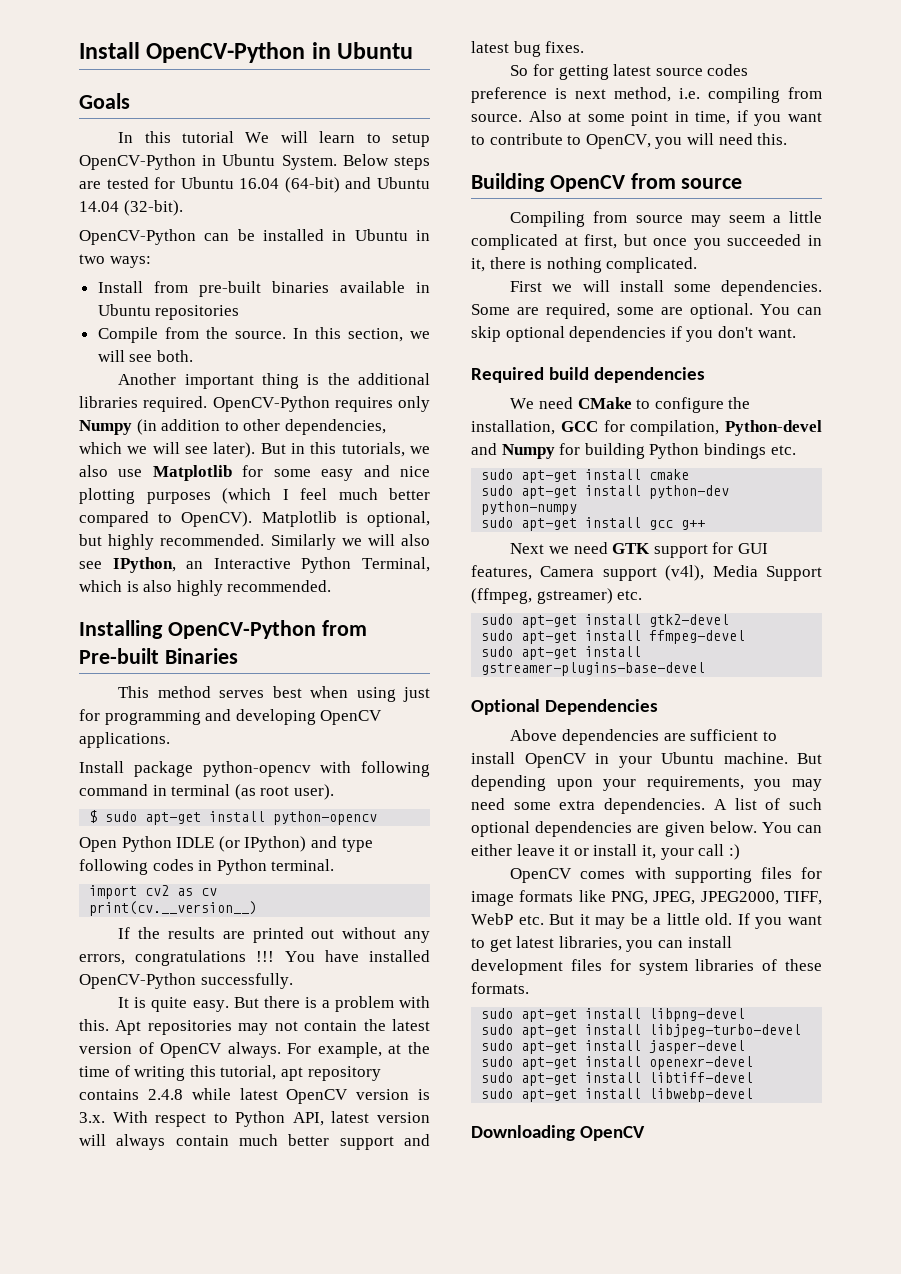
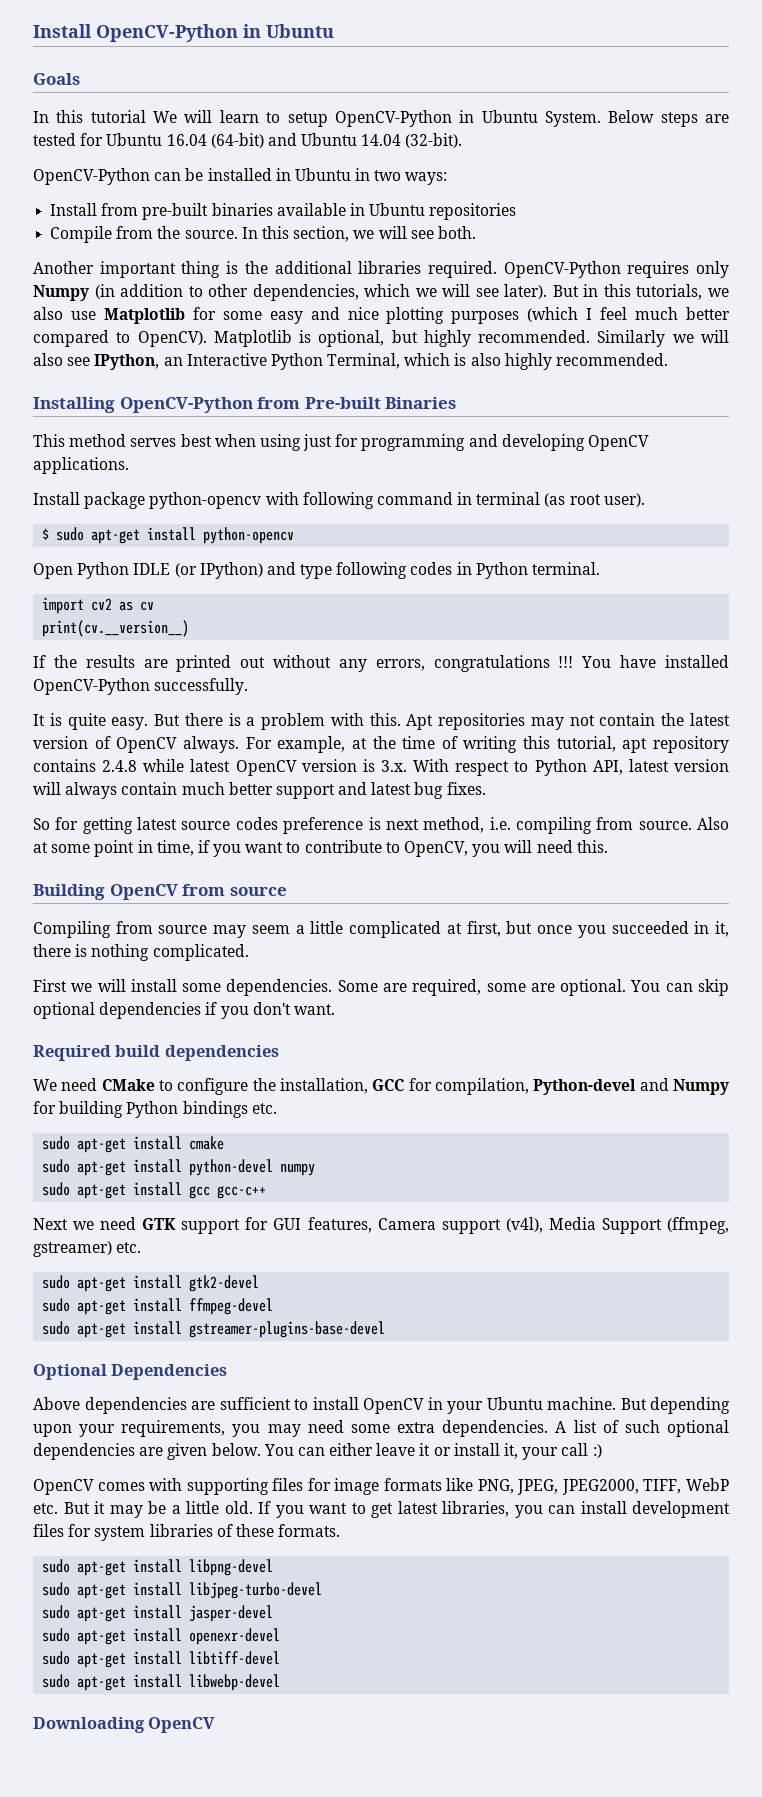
[649,485,730,499] [481,501,578,515] python-dev python-numpy -> [189,1159,316,1176] python-devel numpy
[681,520,706,530] g++ -> [217,1186,267,1199] gcc-c++

